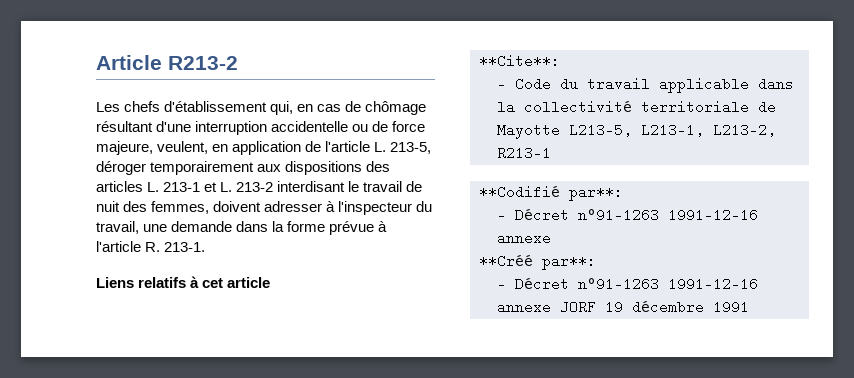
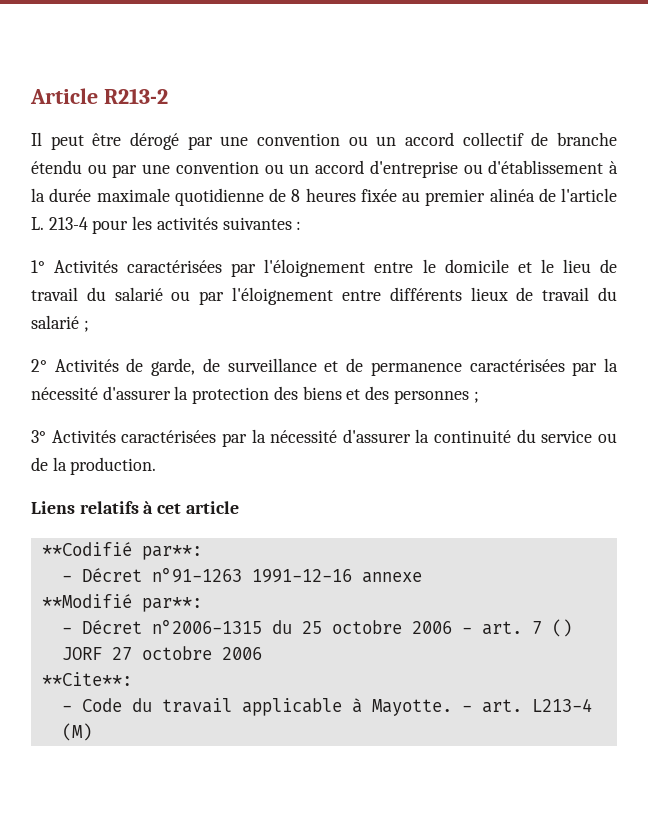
[96,101,427,115] [96,121,426,135] [96,141,432,155] [96,161,391,175] [96,181,423,192] [96,201,433,215] [96,221,388,235] [96,241,206,252] Les chefs d'établissement qui, en cas de chômage résultant d'une interruption accidentelle ou de force majeure, veulent, en application de l'article L. 213-5, déroger temporairement aux dispositions des articles L. 213-1 et L. 213-2 interdisant le travail de nuit des femmes, doivent adresser à l'inspecteur du travail, une demande dans la forme prévue à l'article R. 213-1. -> [31,132,618,150] [31,160,618,178] [31,188,617,206] [31,216,302,234] [31,259,617,277] [31,287,617,305] [31,315,89,332] [31,358,619,376] [31,386,479,404] [31,429,617,447] [31,457,157,475] Il peut être dérogé par une convention ou un accord collectif de branche étendu ou par une convention ou un accord d'entreprise ou d'établissement à la durée maximale quotidienne de 8 heures fixée au premier alinéa de l'article L. 213-4 pour les activités suivantes : // 1° Activités caractérisées par l'éloignement entre le domicile et le lieu de travail du salarié ou par l'éloignement entre différents lieux de travail du salarié ; // 2° Activités de garde, de surveillance et de permanence caractérisées par la nécessité d'assurer la protection des biens et des personnes ; // 3° Activités caractérisées par la nécessité d'assurer la continuité du service ou de la production.
[479,54,560,68] [497,77,794,93] [497,100,776,114] [497,123,776,139] [497,146,551,160] // **Cite**: // - Code du travail applicable dans la collectivité territoriale de Mayotte L213-5, L213-1, L213-2, R213-1 -> (239, 507) none
[479,254,596,270] [497,277,758,291] [497,300,749,314] **Créé par**: // - Décret n°91-1263 1991-12-16 annexe JORF 19 décembre 1991 -> [41,594,202,612] [61,619,572,637] [61,646,262,660] [41,672,132,686] [61,698,592,716] [61,723,92,741] **Modifié par**: // - Décret n°2006-1315 du 25 octobre 2006 - art. 7 () JORF 27 octobre 2006 // **Cite**: // - Code du travail applicable à Mayotte. - art. L213-4 (M)

